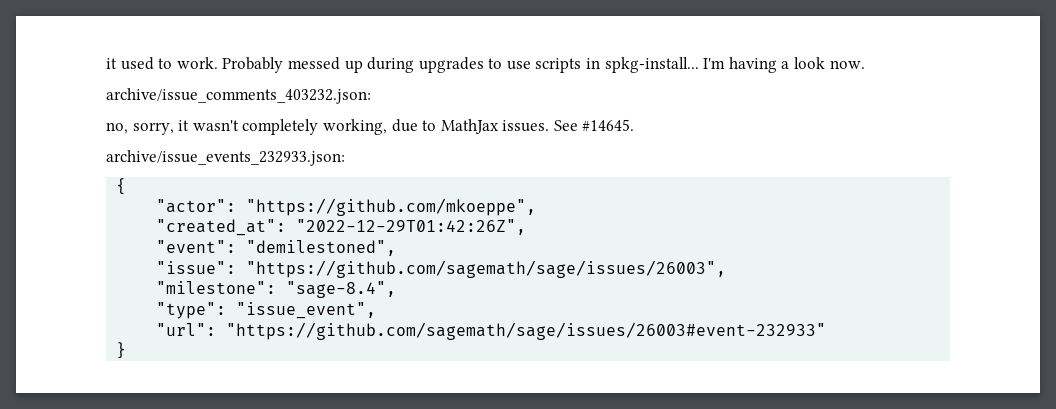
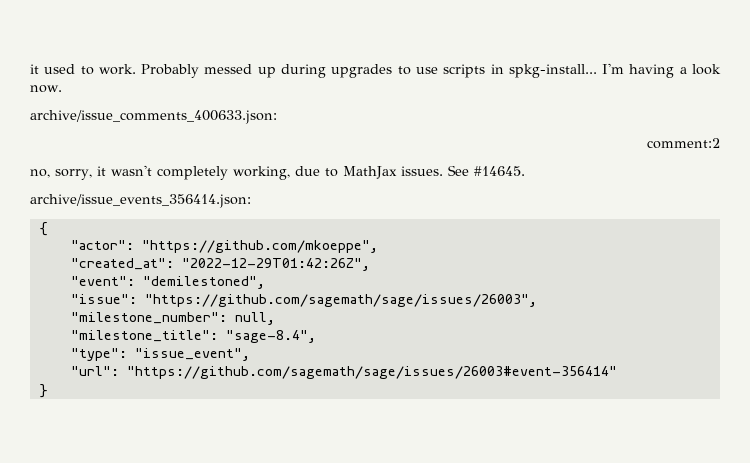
[106,88,371,104] archive/issue_comments_403232.json: -> [30,110,277,124] [647,138,720,149] archive/issue_comments_400633.json: // comment:2
[106,150,345,166] archive/issue_events_232933.json: -> [30,194,251,208] archive/issue_events_356414.json:
[156,281,277,294] "milestone": -> [70,312,275,325] [70,330,218,342] "milestone_number": null, // "milestone_title":
[226,322,827,340] "https://github.com/sagemath/sage/issues/26003#event-232933" -> [126,366,617,379] "https://github.com/sagemath/sage/issues/26003#event-356414"

